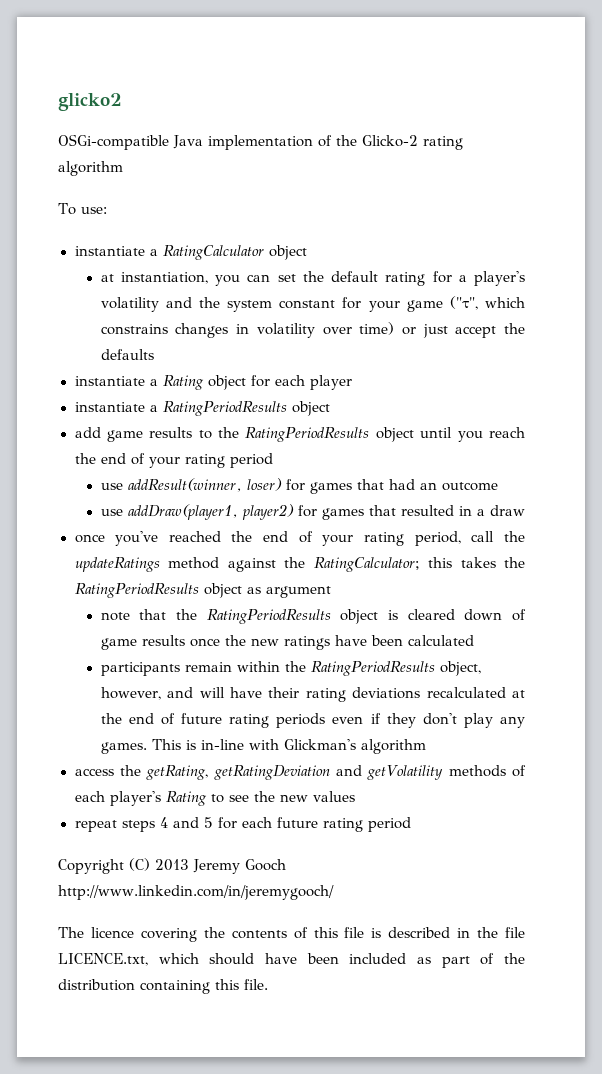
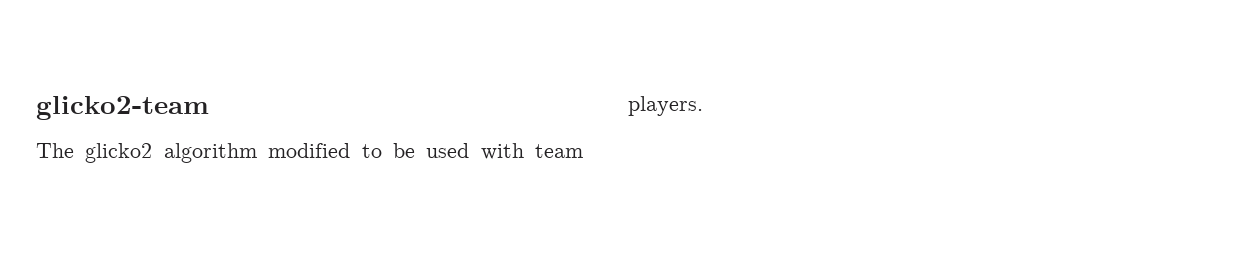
[58,93,122,111] [58,134,463,150] [58,161,123,176] [58,203,107,215] [74,245,307,260] [100,271,525,286] [100,296,526,312] [100,322,525,338] [100,349,154,360] [74,375,352,390] [74,401,330,416] [74,427,526,442] [74,453,273,468] [100,478,498,494] [100,504,525,520] [74,531,525,546] [74,557,525,572] [74,583,331,598] [100,609,526,624] [100,635,474,650] [100,661,481,676] [100,687,525,702] [100,713,525,728] [100,739,426,754] [74,765,526,780] [74,791,355,806] [74,817,411,832] [58,858,286,874] [58,885,334,900] [58,927,525,942] [58,953,525,968] [58,979,268,994] glicko2 // OSGi-compatible Java implementation of the Glicko-2 rating algorithm // To use: // instantiate a RatingCalculator object // at instantiation, you can set the default rating for a player's volatility and the system constant for your game ("τ", which constrains changes in volatility over time) or just accept the defaults // instantiate a Rating object for each player // instantiate a RatingPeriodResults object // add game results to the RatingPeriodResults object until you reach the end of your rating period // use addResult(winner, loser) for games that had an outcome // use addDraw(player1, player2) for games that resulted in a draw // once you've reached the end of your rating period, call the updateRatings method against the RatingCalculator; this takes the RatingPeriodResults object as argument // note that the RatingPeriodResults object is cleared down of game results once the new ratings have been calculated // participants remain within the RatingPeriodResults object, however, and will have their rating deviations recalculated at the end of future rating periods even if they don't play any games. This is in-line with Glickman's algorithm // access the getRating, getRatingDeviation and getVolatility methods of each player's Rating to see the new values // repeat steps 4 and 5 for each future rating period // Copyright (C) 2013 Jeremy Gooch http://www.linkedin.com/in/jeremygooch/ // The licence covering the contents of this file is described in the file LICENCE.txt, which should have been included as part of the distribution containing this file. -> [36,96,209,120] [36,143,583,163] [628,96,703,116] glicko2-team // The glicko2 algorithm modified to be used with team players.

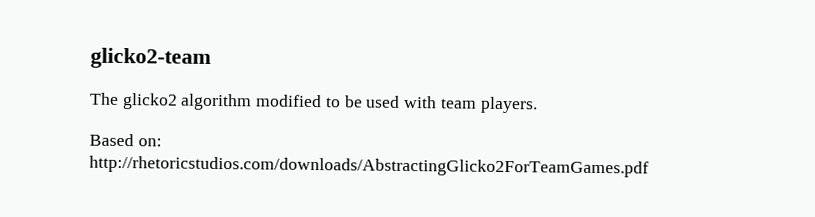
(703, 106) none -> [89,133,162,147] [89,155,649,178] // Based on: http://rhetoricstudios.com/downloads/AbstractingGlicko2ForTeamGames.pdf

